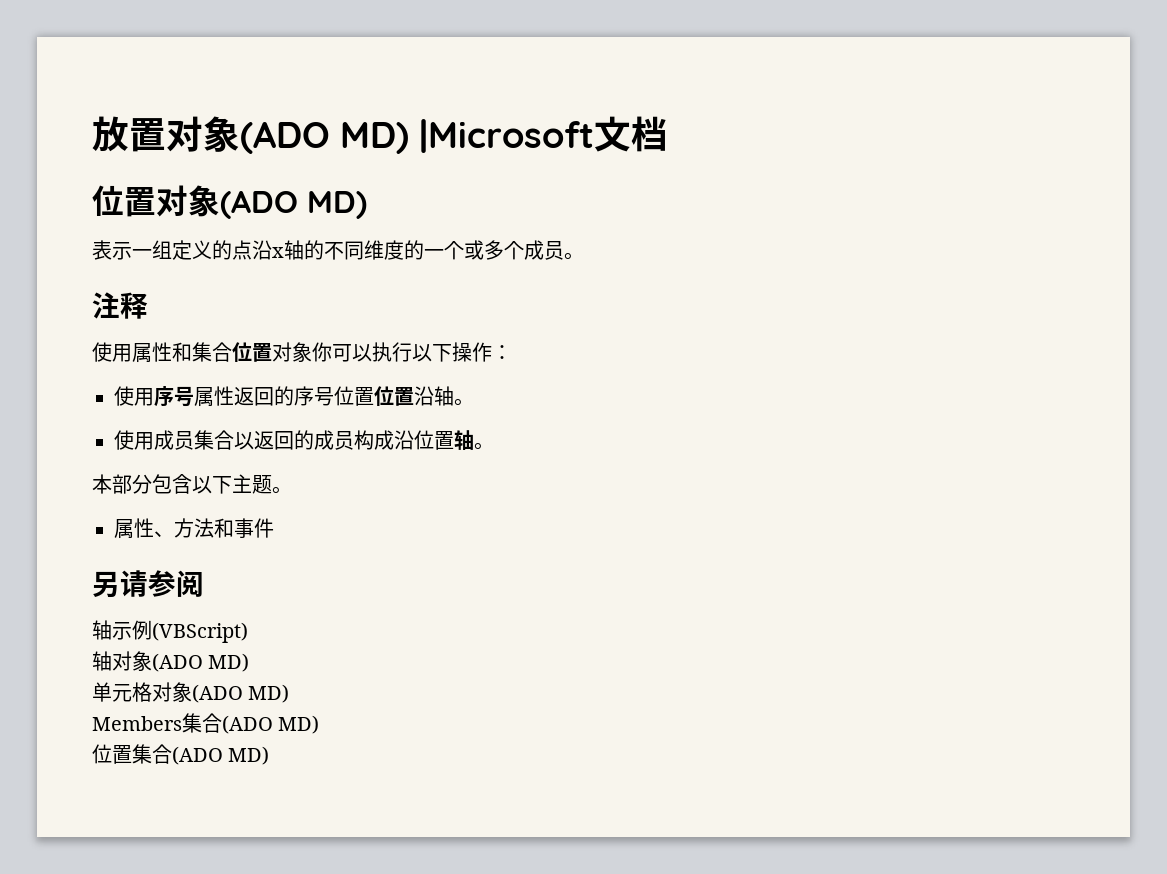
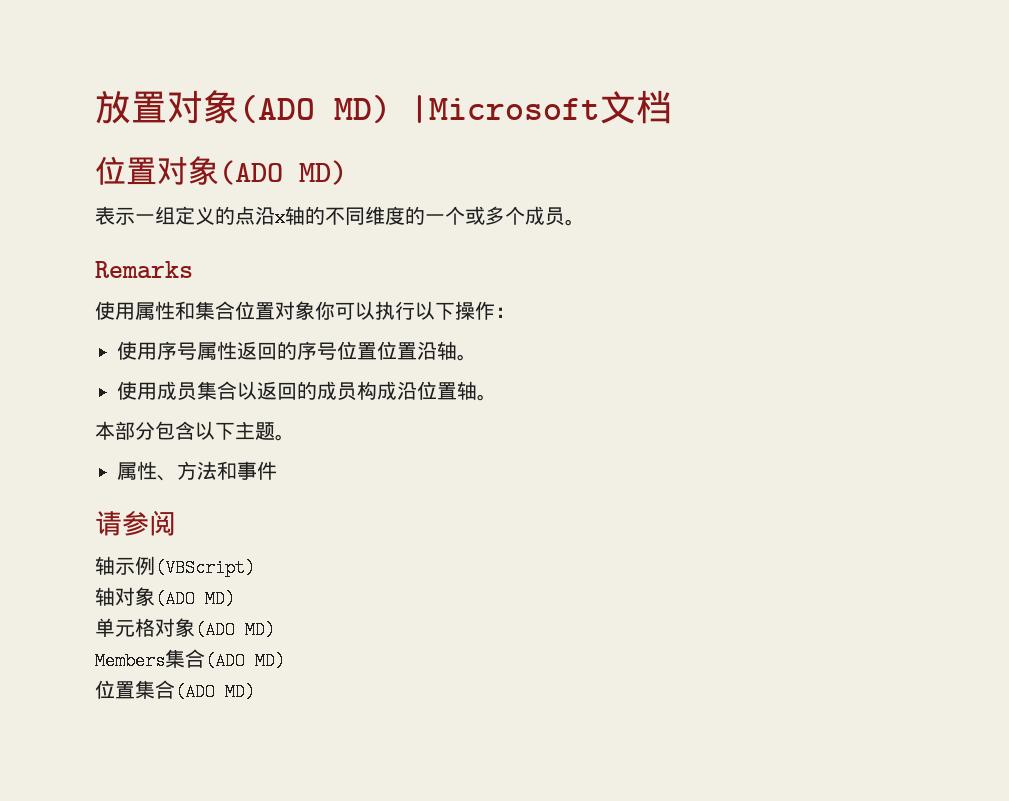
[92,292,148,319] 注释 -> [95,261,193,279] Remarks
[92,571,120,598] 另 -> (277, 470) none

